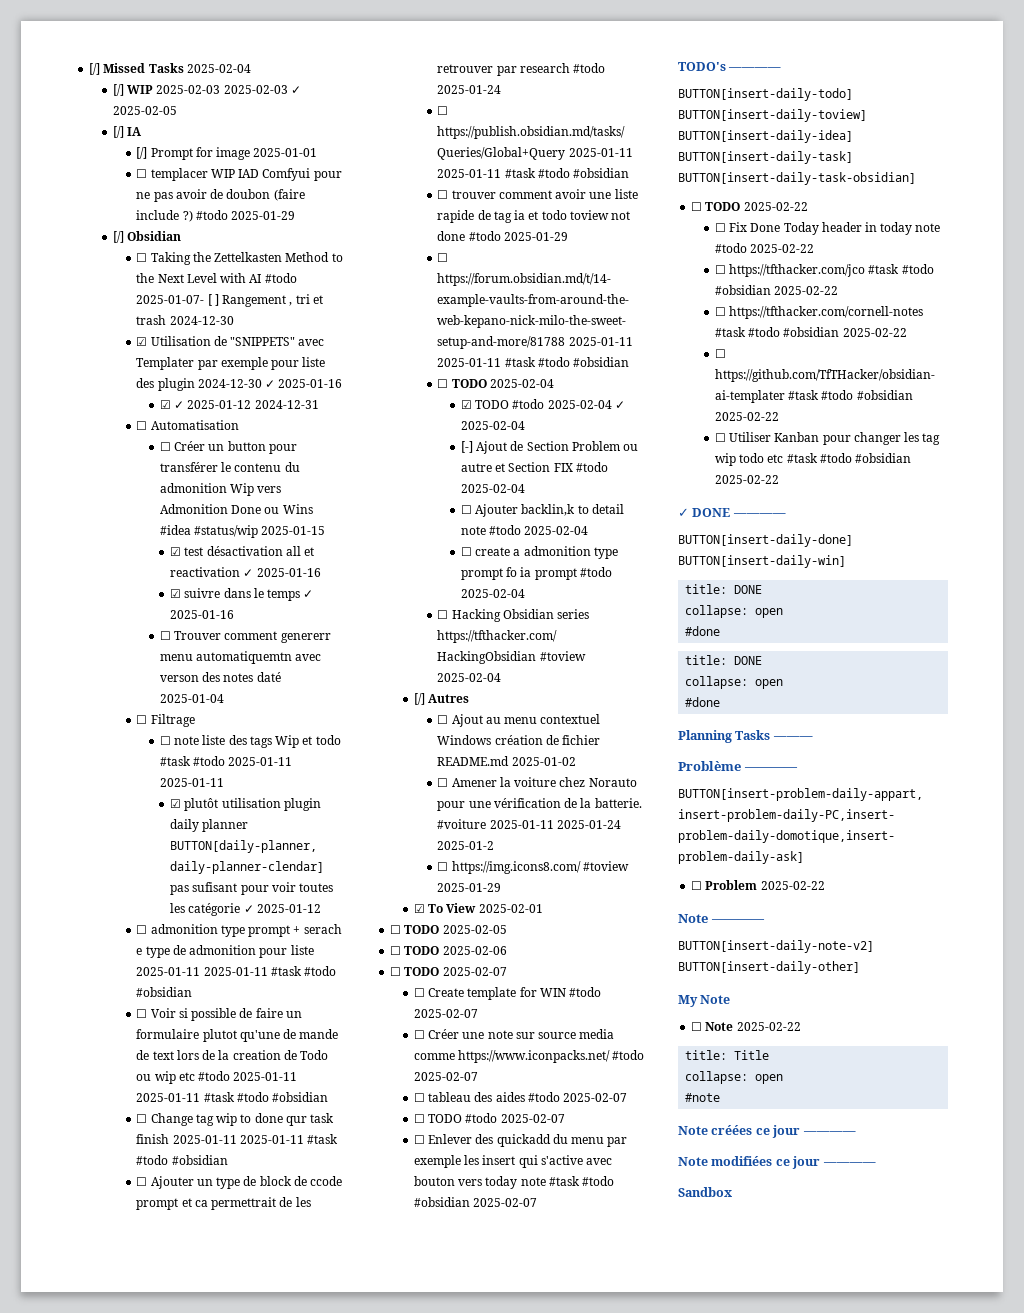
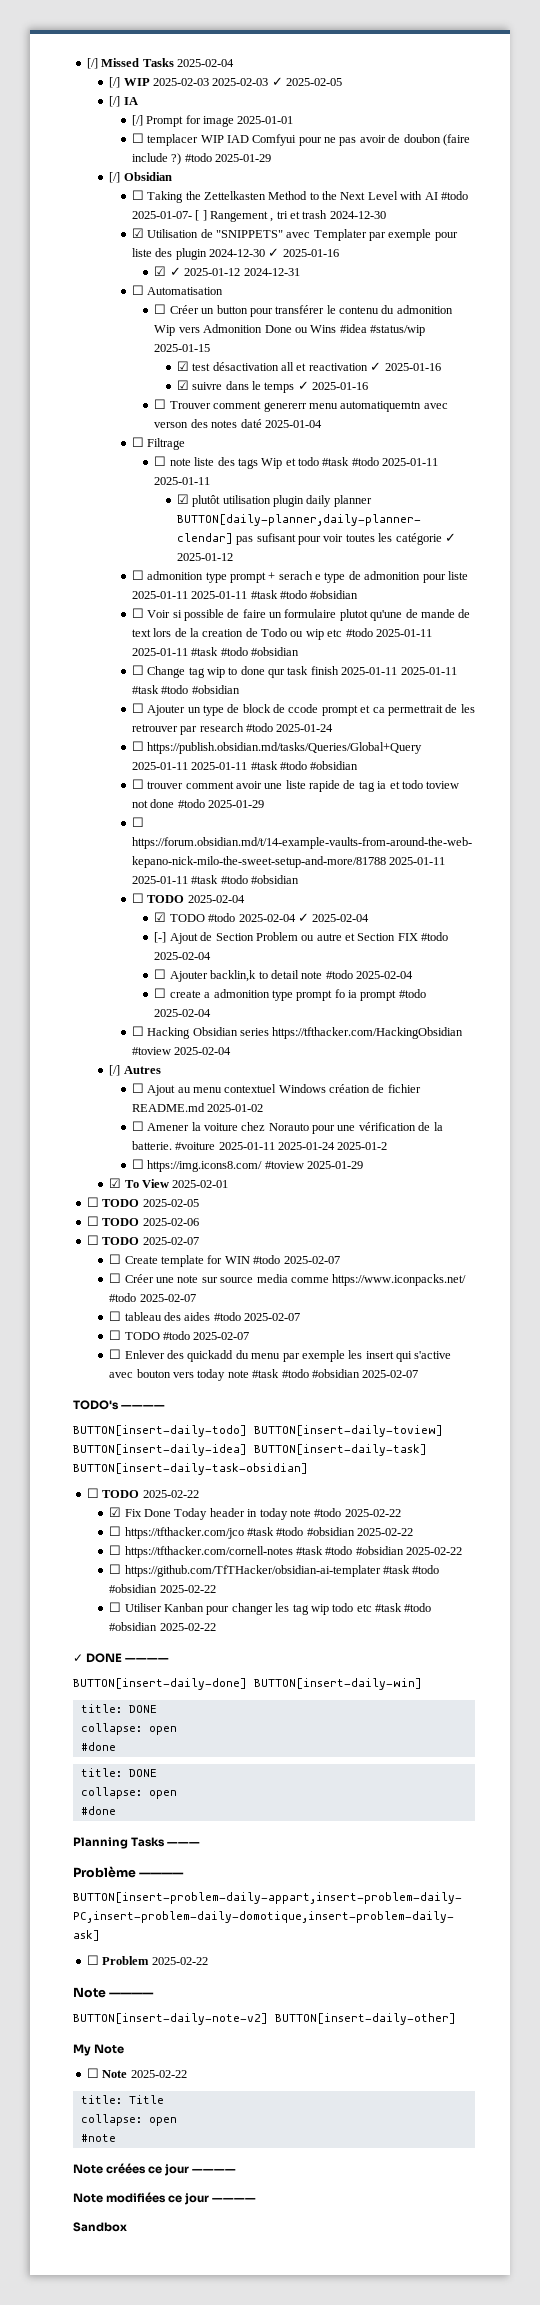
[714,223,726,232] ☐ -> [109,1507,122,1517] ☑

